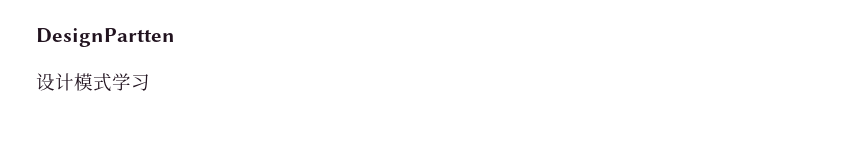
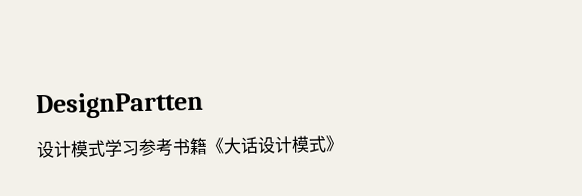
(150, 82) none -> [138,134,344,157] 参考书籍《大话设计模式》

